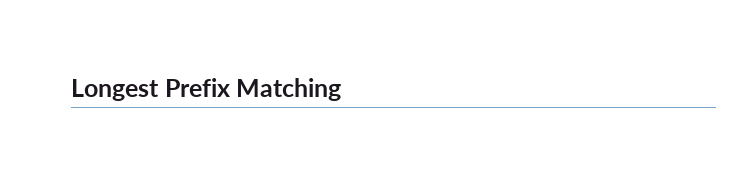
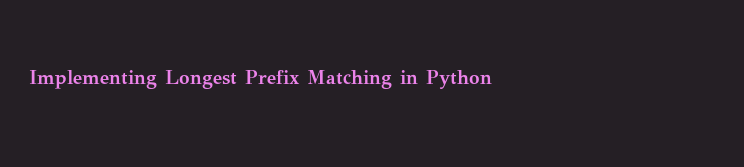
(71, 90) none -> [29,70,157,89] Implementing
(342, 89) none -> [400,70,492,89] in Python

